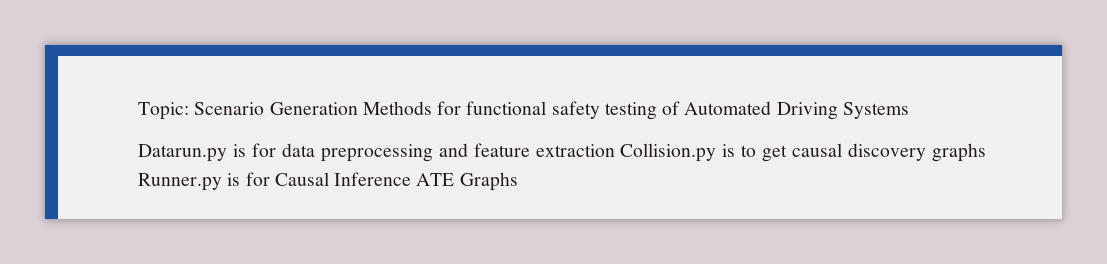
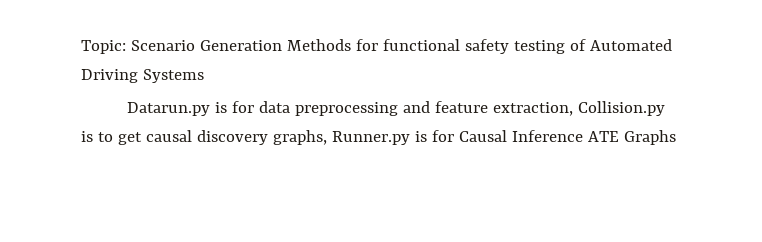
[535,144,615,157] extraction -> [493,102,574,116] extraction,
[932,143,987,162] graphs -> [272,130,327,145] graphs,

